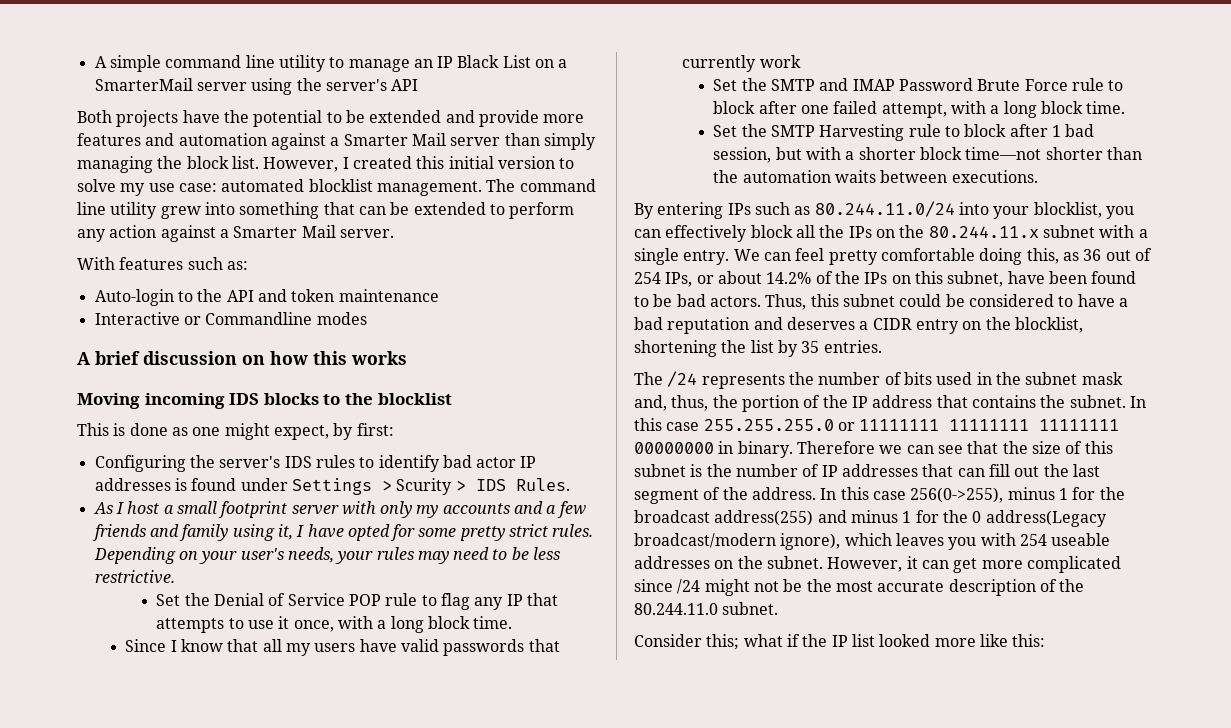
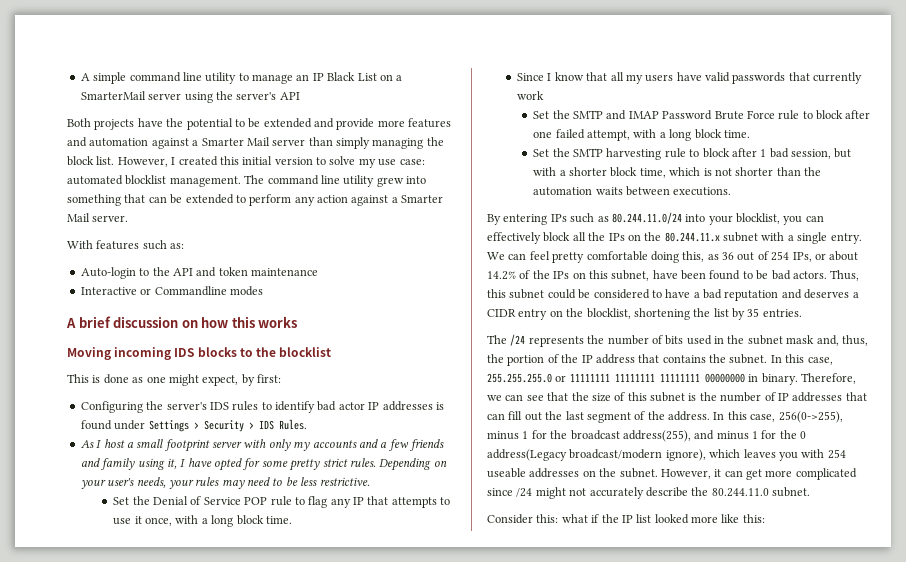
[396,478,453,495] Scurity -> [203,420,244,432] Security
[819,124,905,141] Harvesting -> [606,148,662,160] harvesting
[965,147,1042,160] time—not -> [639,167,732,178] time, which is not
[666,422,700,431] case -> [807,357,833,365] case,
[796,441,875,454] Therefore -> [800,373,856,384] Therefore,
[872,491,906,500] case -> [750,414,776,422] case,
[714,510,814,526] address(255) -> [622,430,691,442] address(255),
[783,579,1057,596] be the most accurate description of -> [589,487,688,499] accurately describe
[706,634,740,650] this; -> [536,514,559,523] this:

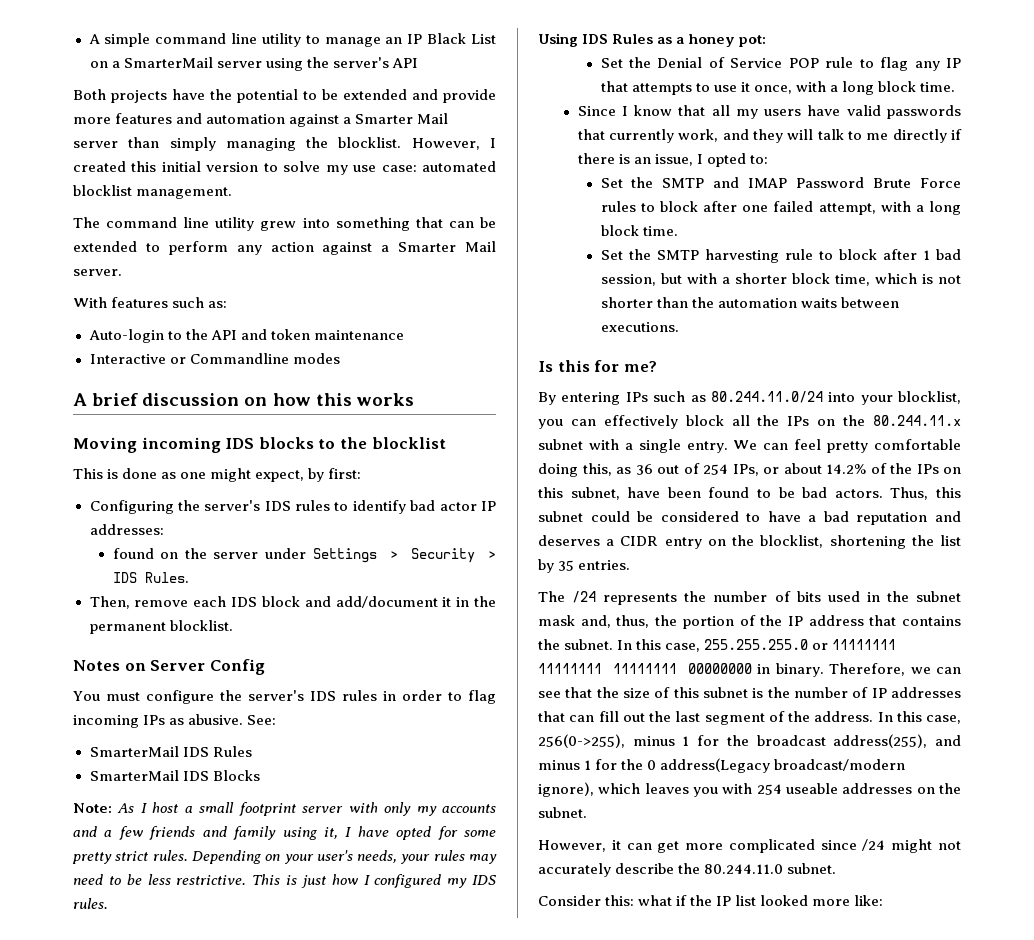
[67,156,115,166] block list. -> [338,137,402,148] blocklist.
(241, 181) none -> (233, 193) //
[382,401,444,411] [80,420,112,430] addresses is found -> [89,524,164,535] [112,548,259,559] addresses: // found on the server
(307, 424) none -> [89,596,496,609] [89,620,233,634] [73,659,265,675] [73,690,496,704] [73,714,277,728] [89,746,252,757] [89,770,260,781] [73,803,112,813] Then, remove each IDS block and add/document it in the permanent blocklist. // Notes on Server Config // You must configure the server's IDS rules in order to flag incoming IPs as abusive. See: // SmarterMail IDS Rules // SmarterMail IDS Blocks // Note:
(370, 481) none -> [252,874,496,888] [73,898,108,909] [538,33,767,47] This is just how I configured my IDS rules. // Using IDS Rules as a honey pot:
[517,91,545,100] work -> [678,129,962,143] [577,153,768,167] work, and they will talk to me directly if there is an issue, I opted to:
[778,110,800,120] rule -> [600,201,636,212] rules
(732, 191) none -> [538,360,657,372] // Is this for me?
(658, 473) none -> (587, 812) //
[721,514,765,523] like this: -> [854,895,884,906] like:

